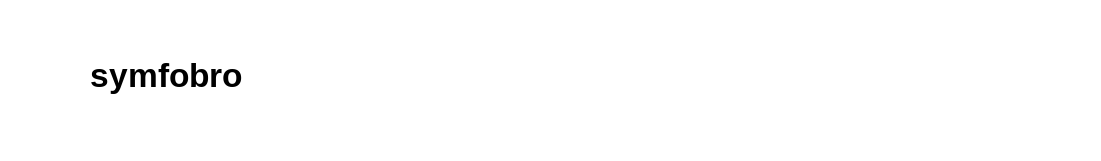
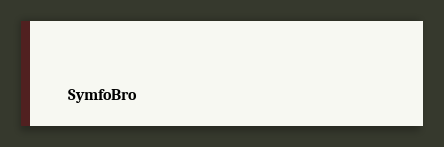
[90,63,242,94] symfobro -> [68,89,137,103] SymfoBro

